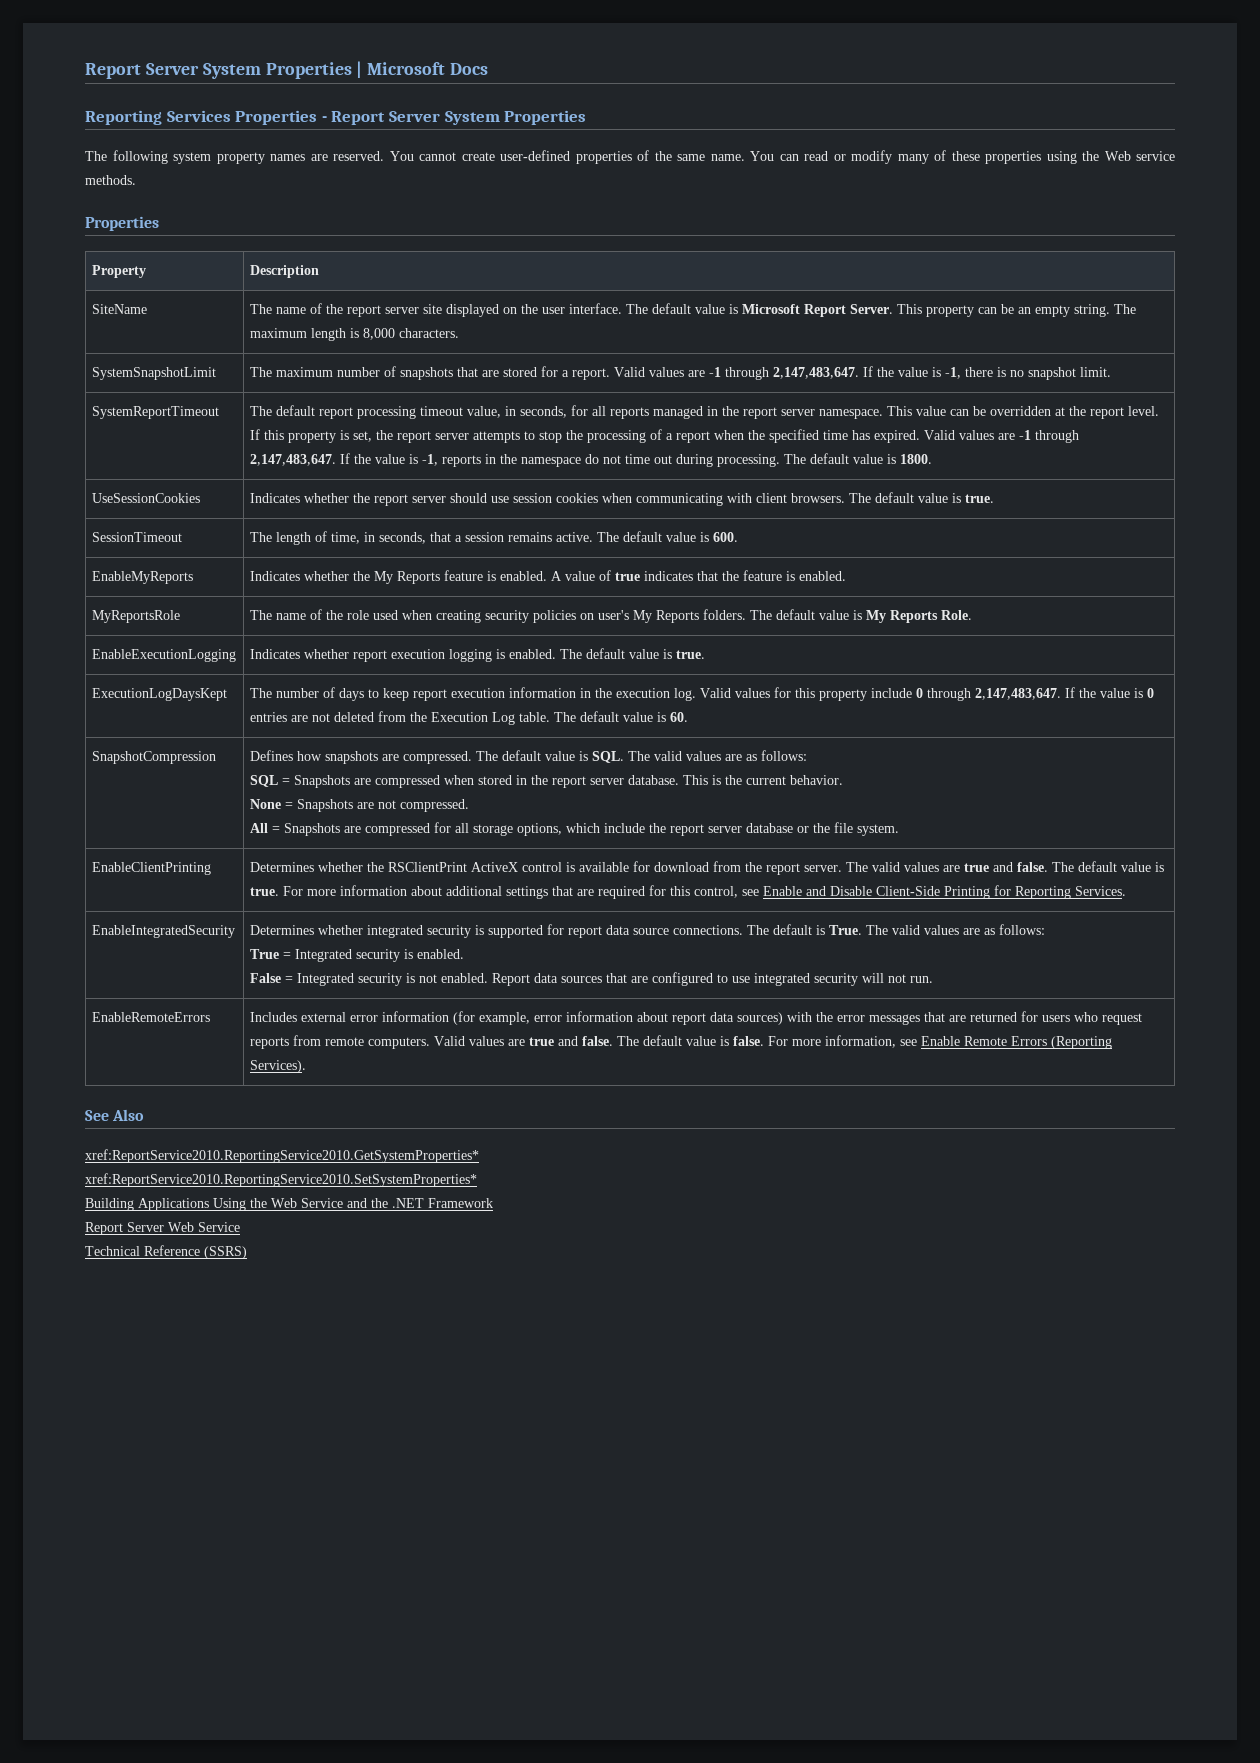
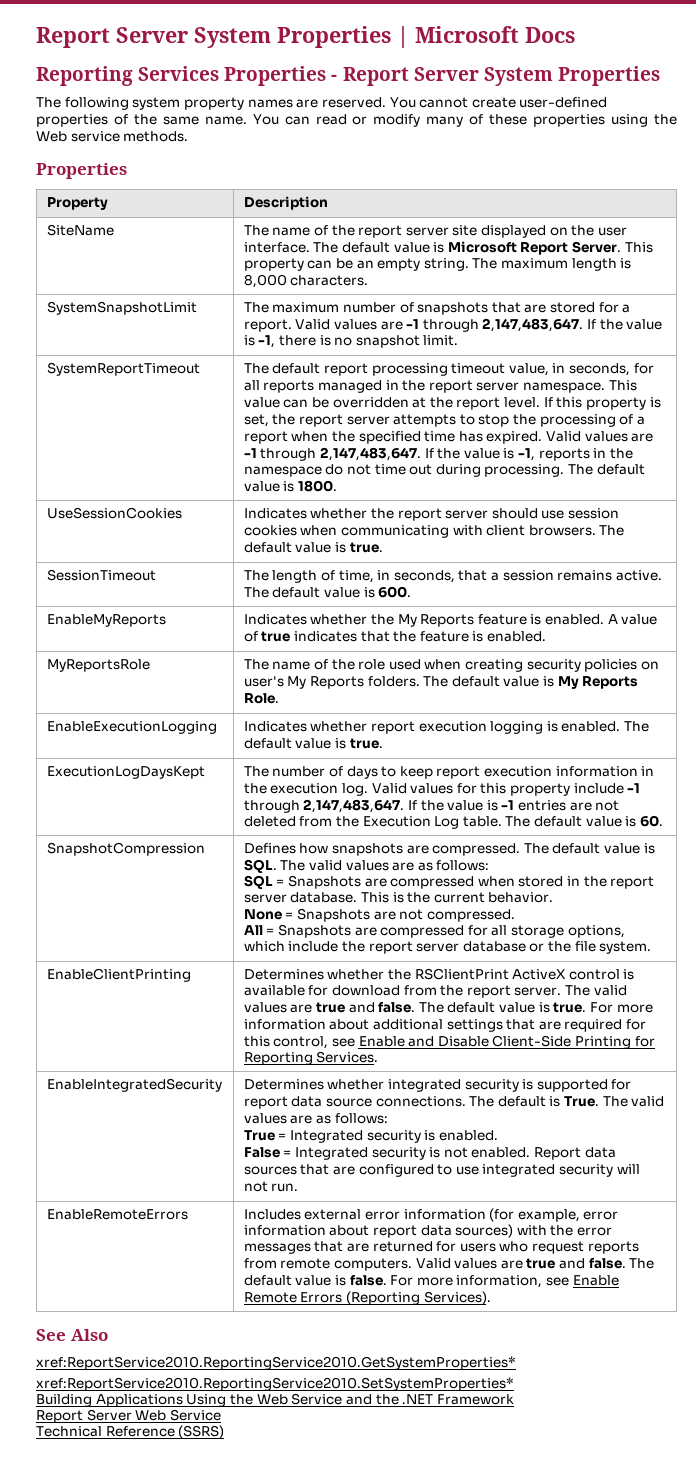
[915,687,1154,701] 0 through 2,147,483,647. If the value is 0 -> [627,783,641,793] [243,799,515,813] -1 through 2,147,483,647. If the value is -1

